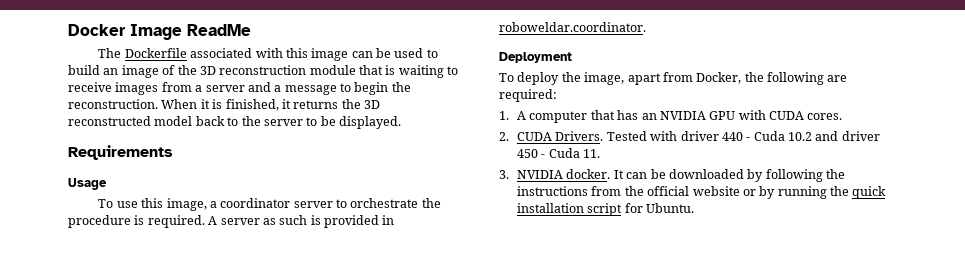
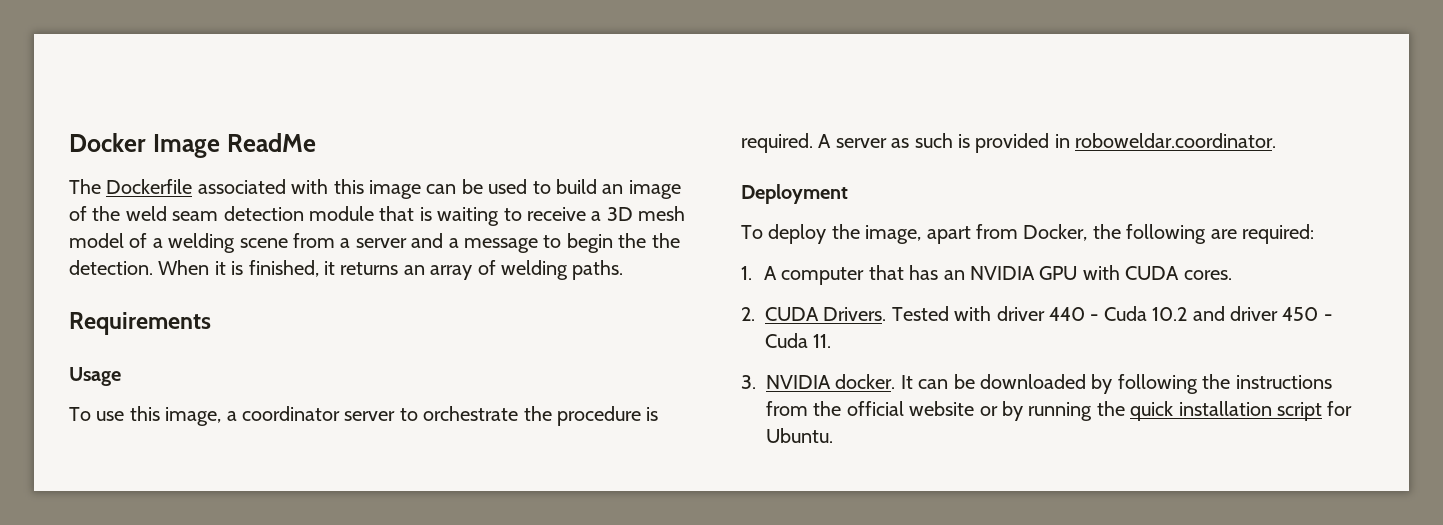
[199,65,307,75] 3D reconstruction -> [125,206,304,221] weld seam detection
[115,82,159,95] images -> [591,206,686,221] [69,233,288,253] a 3D mesh model of a welding scene
[68,99,158,109] reconstruction. -> [651,233,680,248] [69,260,153,275] the detection.
[341,99,380,109] [68,116,401,129] the 3D reconstructed model back to the server to be displayed. -> [403,260,624,280] an array of welding paths.

